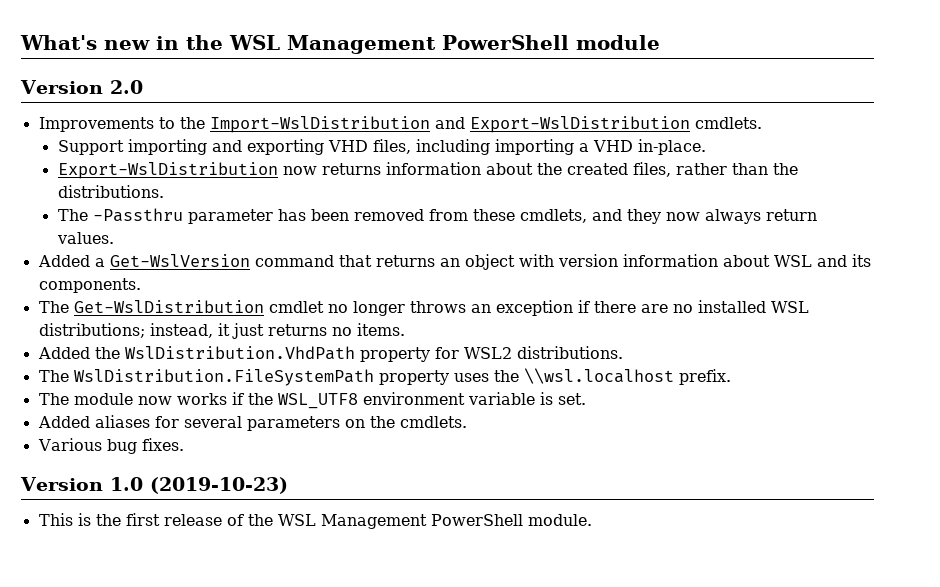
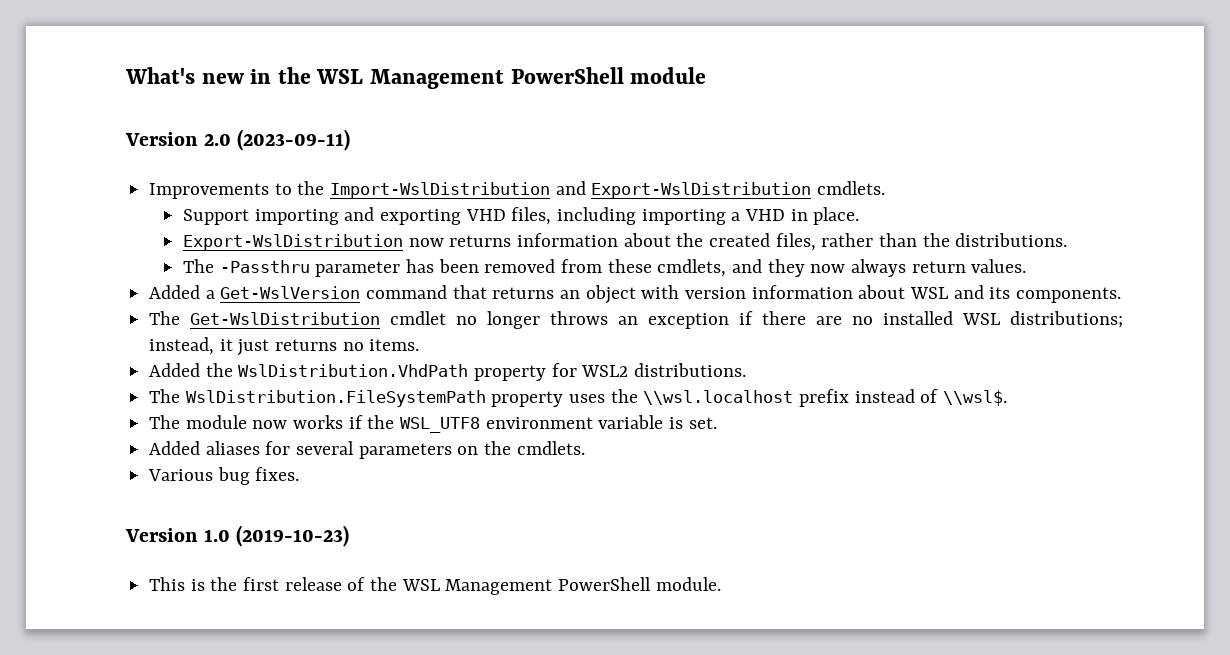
(143, 87) none -> [237,129,351,151] (2023-09-11)
[637,139,706,155] in-place. -> [790,207,860,225] in place.
[678,369,731,385] prefix. -> [799,389,1008,407] prefix instead of \\wsl$.

